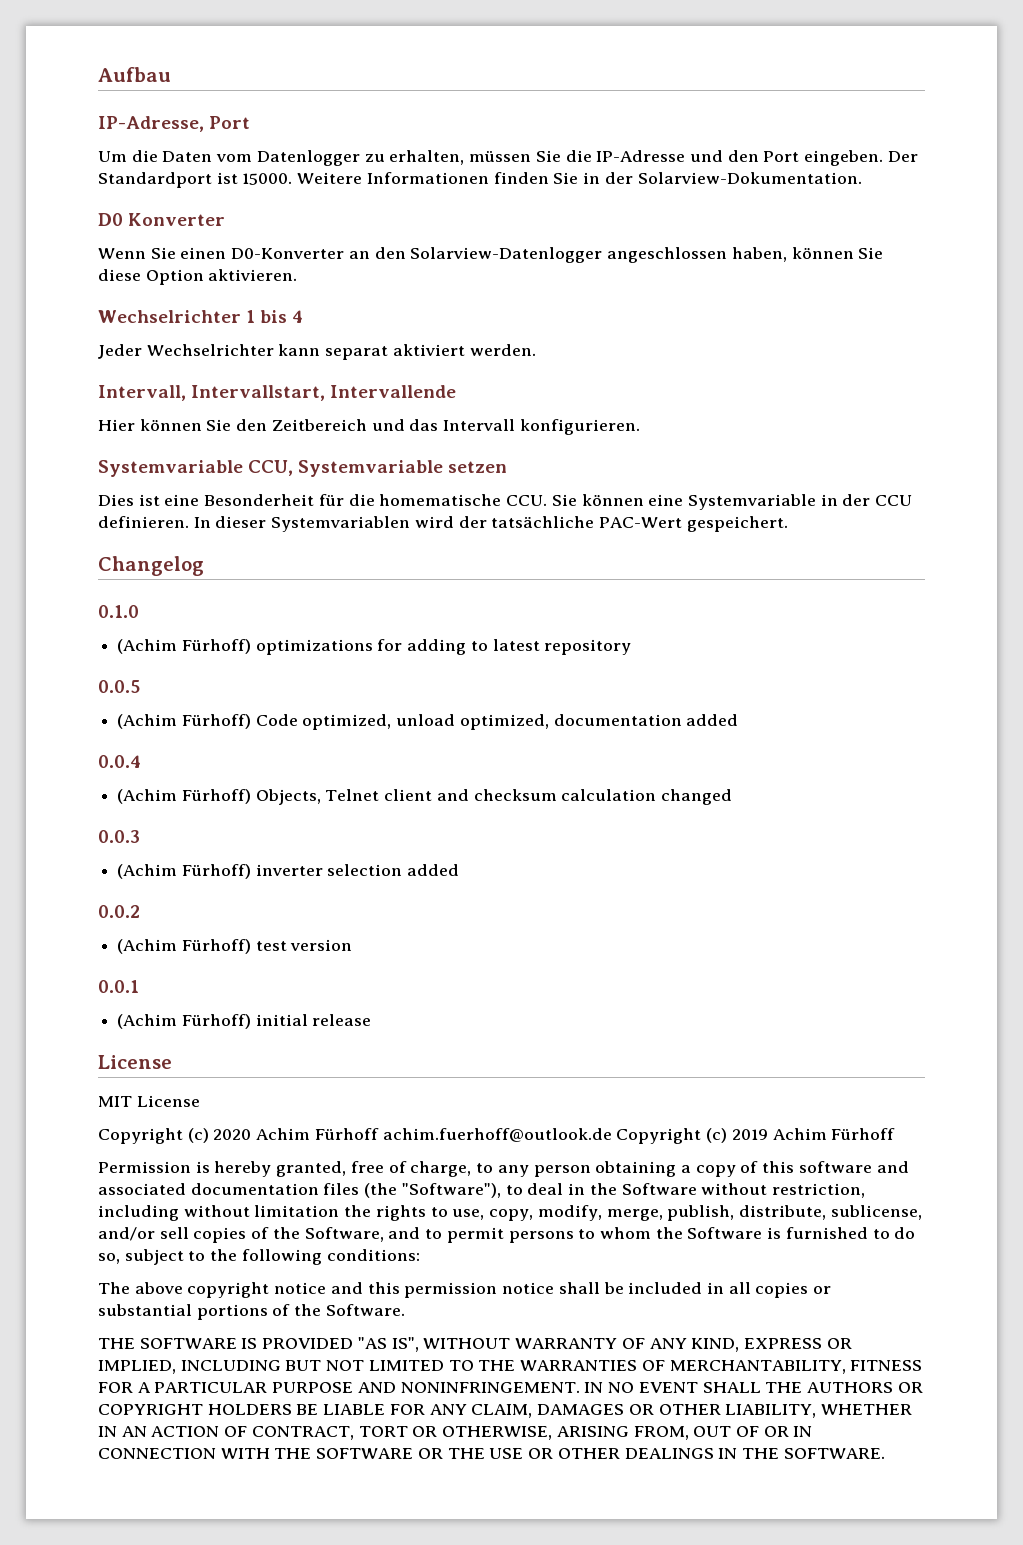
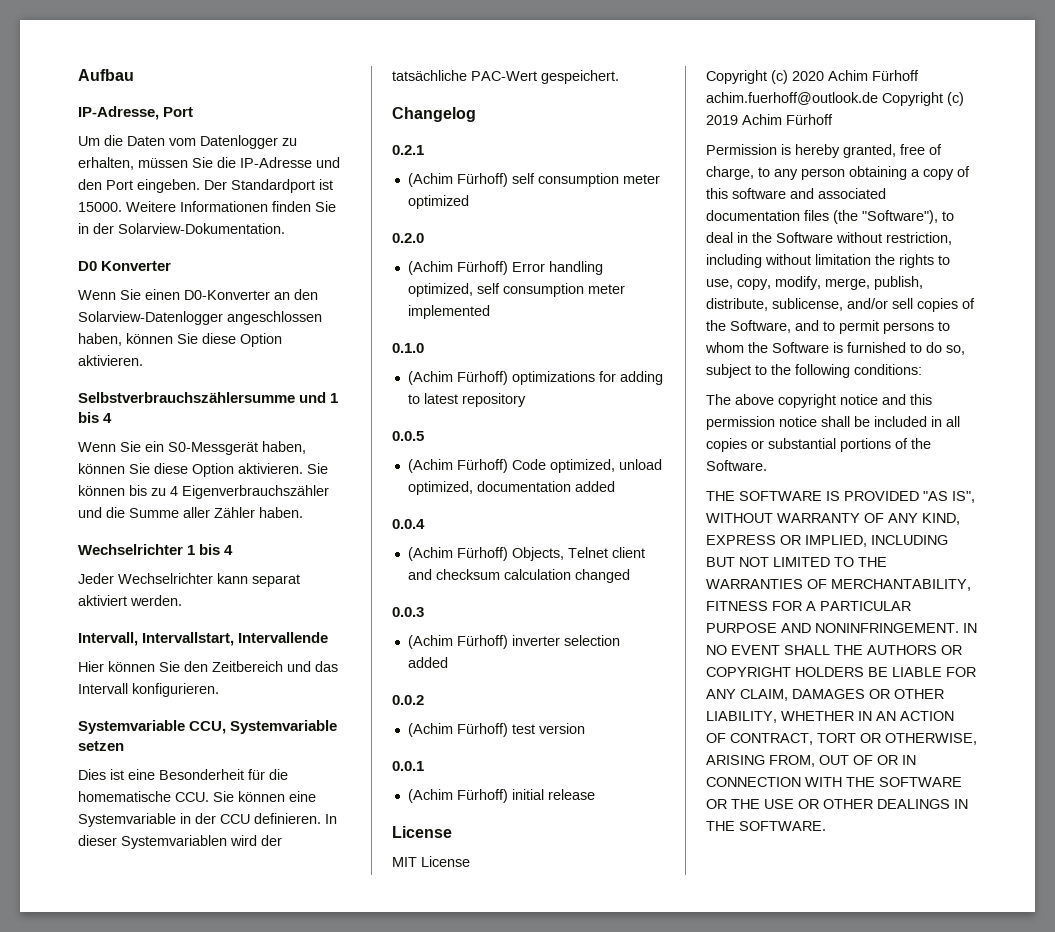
(298, 275) none -> [78,392,339,403] [78,412,113,423] [78,441,306,455] [78,463,328,477] [78,485,329,499] [78,507,303,518] // Selbstverbrauchszählersumme und 1 bis 4 // Wenn Sie ein S0-Messgerät haben, können Sie diese Option aktivieren. Sie können bis zu 4 Eigenverbrauchszähler und die Summe aller Zähler haben.
(204, 566) none -> [392,145,424,155] [407,173,660,187] [407,195,469,209] [392,233,424,243] [407,261,603,275] [407,283,625,297] [407,305,490,319] // 0.2.1 // (Achim Fürhoff) self consumption meter optimized // 0.2.0 // (Achim Fürhoff) Error handling optimized, self consumption meter implemented

